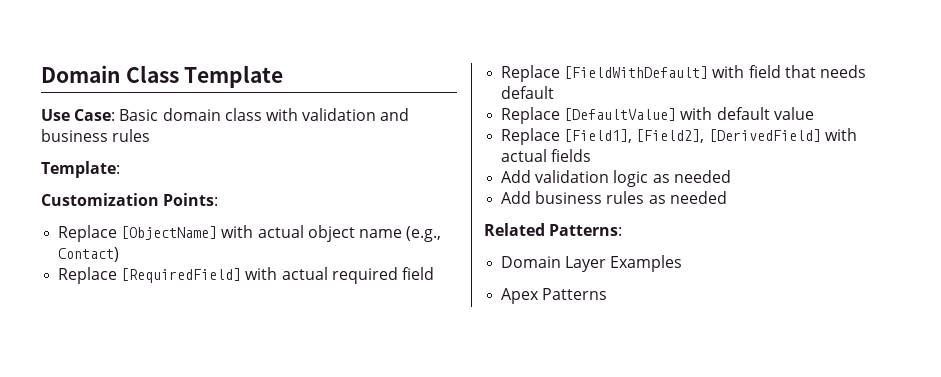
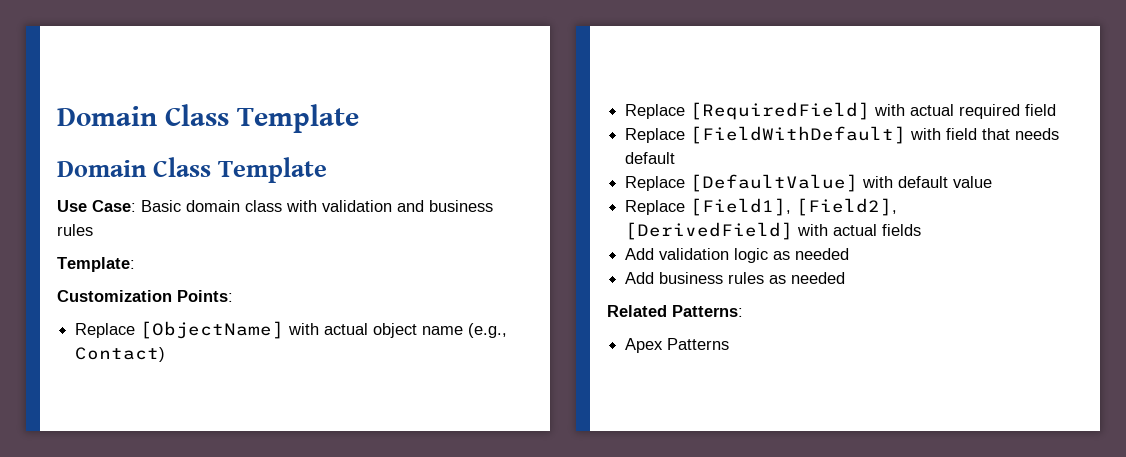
[41,65,284,88] Domain Class Template -> [57,104,359,133] [57,157,328,183] Domain Class Template // Domain Class Template
[501,255,683,272] // Domain Layer Examples -> (743, 311) none

